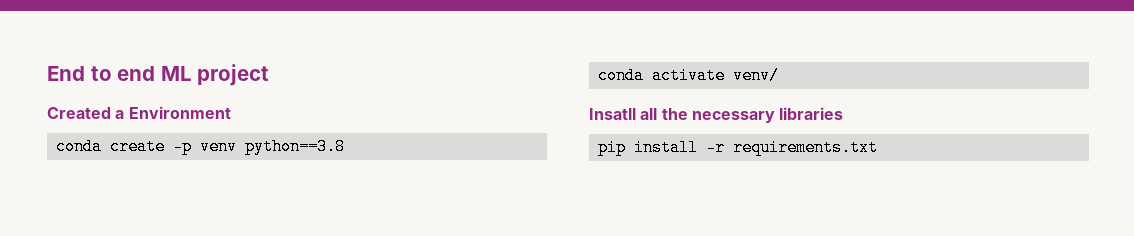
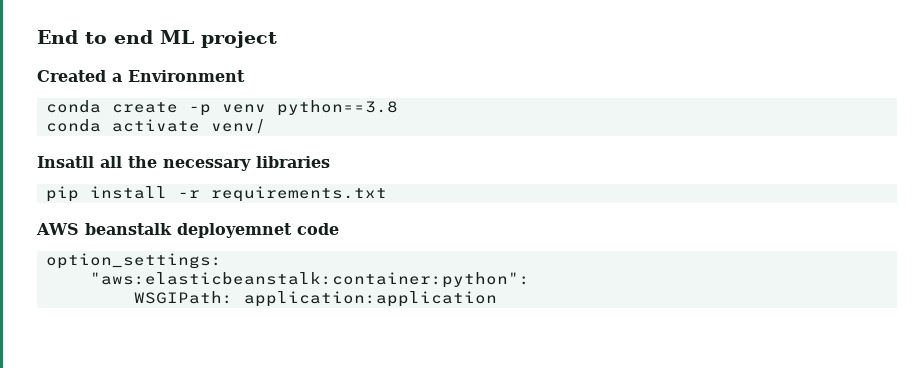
(879, 147) none -> [36,223,339,238] [45,253,222,269] [89,272,530,288] [133,291,497,307] // AWS beanstalk deployemnet code // option_settings: // "aws:elasticbeanstalk:container:python": // WSGIPath: application:application

